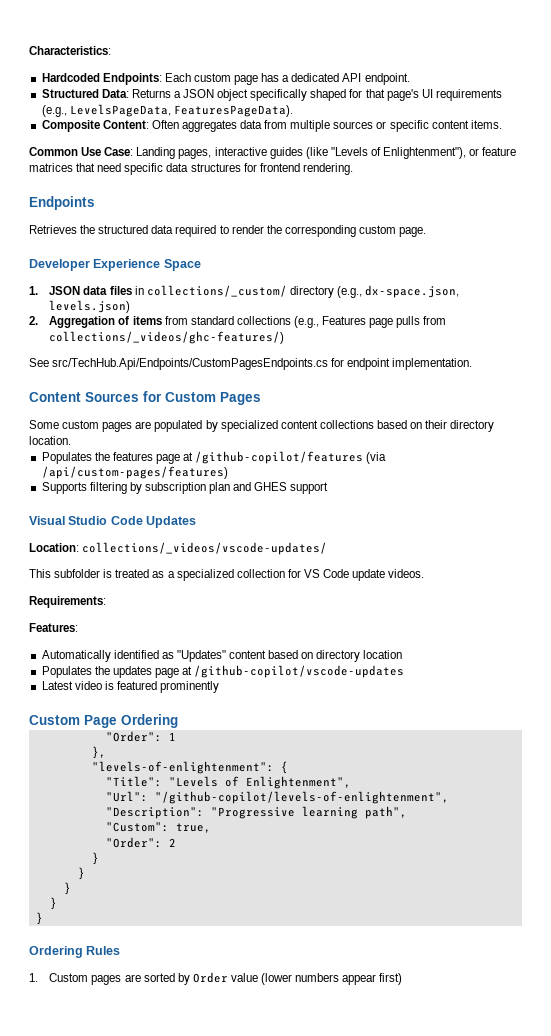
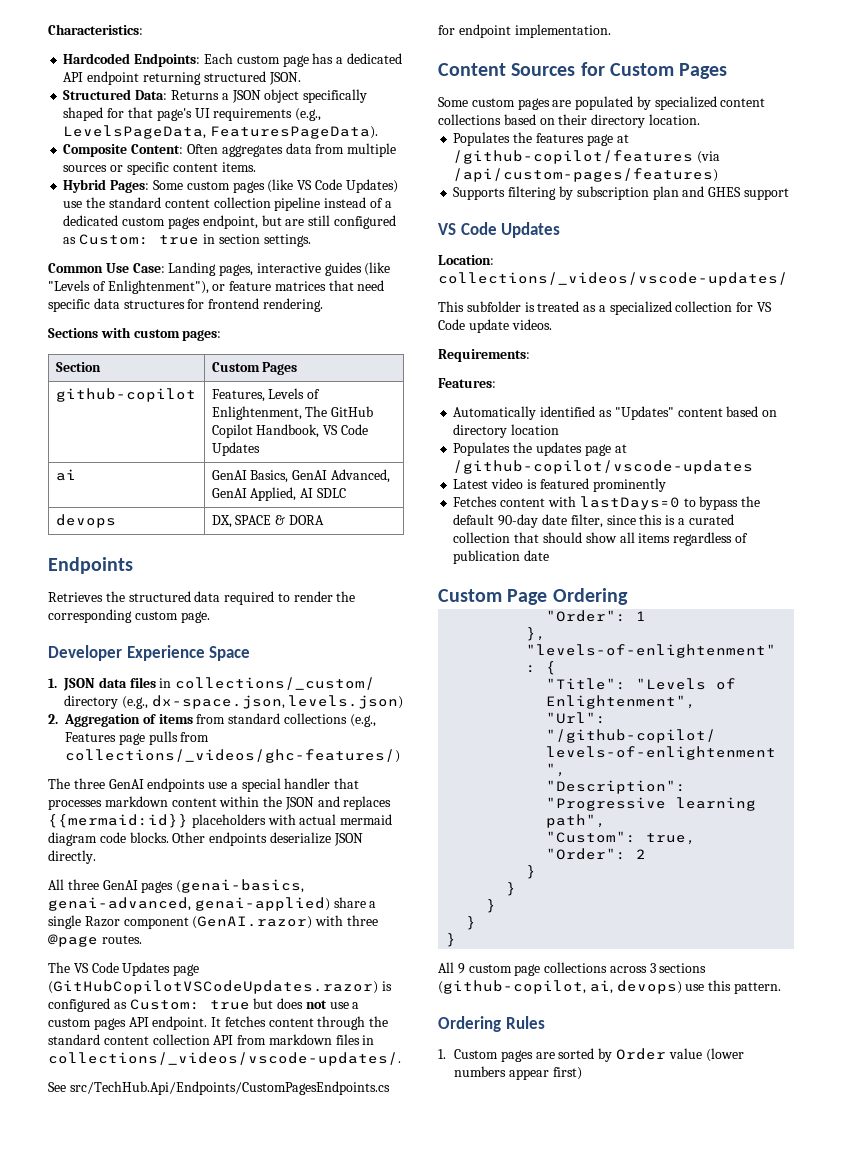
[364,73,410,85] endpoint. -> [87,71,301,85] endpoint returning structured JSON.
(502, 124) none -> [63,179,398,193] [63,197,392,211] [63,215,396,229] [63,234,311,247] // Hybrid Pages: Some custom pages (like VS Code Updates) use the standard content collection pipeline instead of a dedicated custom pages endpoint, but are still configured as Custom: true in section settings.
(353, 169) none -> [48,327,222,341] [55,362,101,372] [211,362,298,375] [55,388,196,402] [211,388,321,402] [211,406,374,420] [211,424,369,438] [211,442,260,456] [55,469,76,481] [211,469,391,483] [211,487,347,501] [55,514,116,528] [211,515,325,528] // Sections with custom pages: // Section | Custom Pages // github-copilot | Features, Levels of Enlightenment, The GitHub Copilot Handbook, VS Code Updates // ai | GenAI Basics, GenAI Advanced, GenAI Applied, AI SDLC // devops | DX, SPACE & DORA
(285, 337) none -> [48,778,360,792] [48,796,392,810] [48,814,393,828] [48,832,363,846] [48,850,96,864] [48,879,305,893] [48,897,377,911] [48,915,378,929] [48,934,142,947] [48,962,200,976] [48,980,392,994] [48,998,360,1012] [48,1016,389,1030] [48,1034,375,1045] [48,1052,401,1066] // The three GenAI endpoints use a special handler that processes markdown content within the JSON and replaces {{mermaid:id}} placeholders with actual mermaid diagram code blocks. Other endpoints deserialize JSON directly. // All three GenAI pages (genai-basics, genai-advanced, genai-applied) share a single Razor component (GenAI.razor) with three @page routes. // The VS Code Updates page (GitHubCopilotVSCodeUpdates.razor) is configured as Custom: true but does not use a custom pages API endpoint. It fetches content through the standard content collection API from markdown files in collections/_videos/vscode-updates/.
[29,516,108,525] Visual Studio -> [438,223,456,235] VS
(220, 687) none -> [453,496,761,510] [453,514,734,528] [453,532,748,546] [453,550,550,564] // Fetches content with lastDays=0 to bypass the default 90-day date filter, since this is a curated collection that should show all items regardless of publication date
(43, 918) none -> [438,962,707,976] [438,980,781,994] // All 9 custom page collections across 3 sections (github-copilot, ai, devops) use this pattern.

